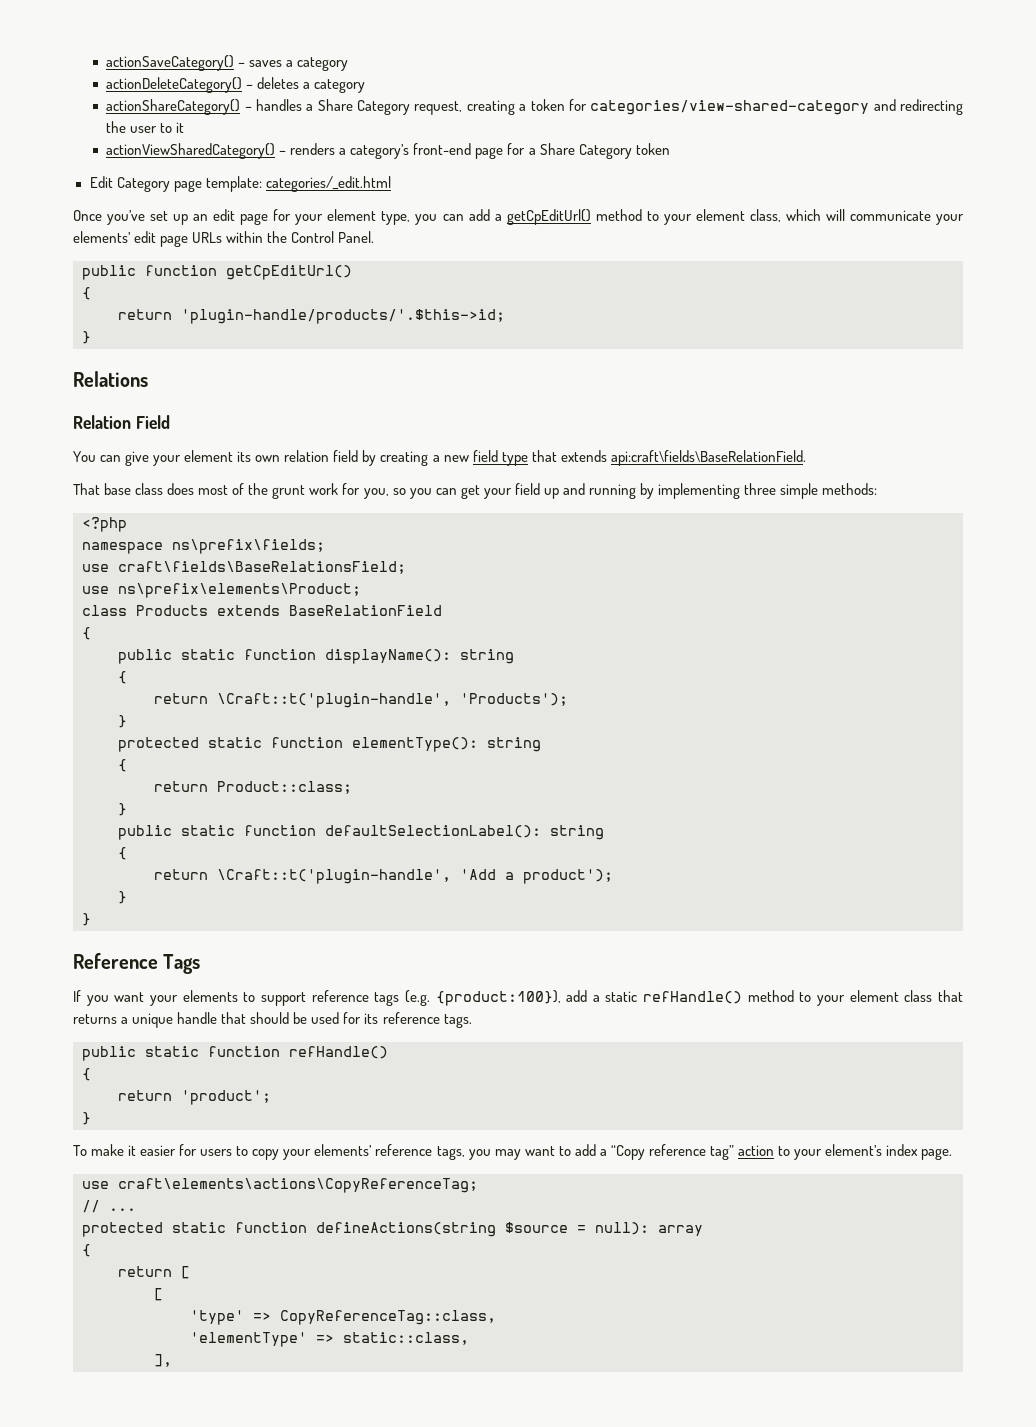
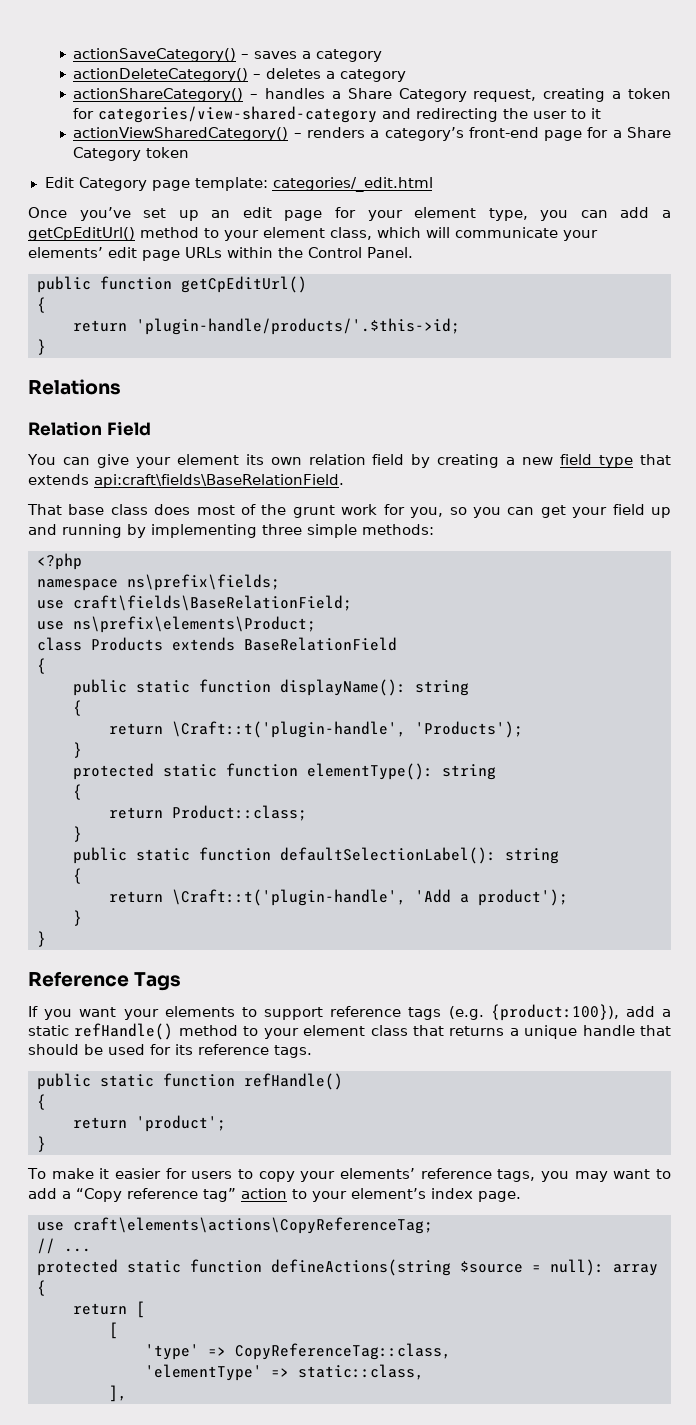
[118,561,406,574] craft\fields\BaseRelationsField; -> [73,595,352,611] craft\fields\BaseRelationField;

